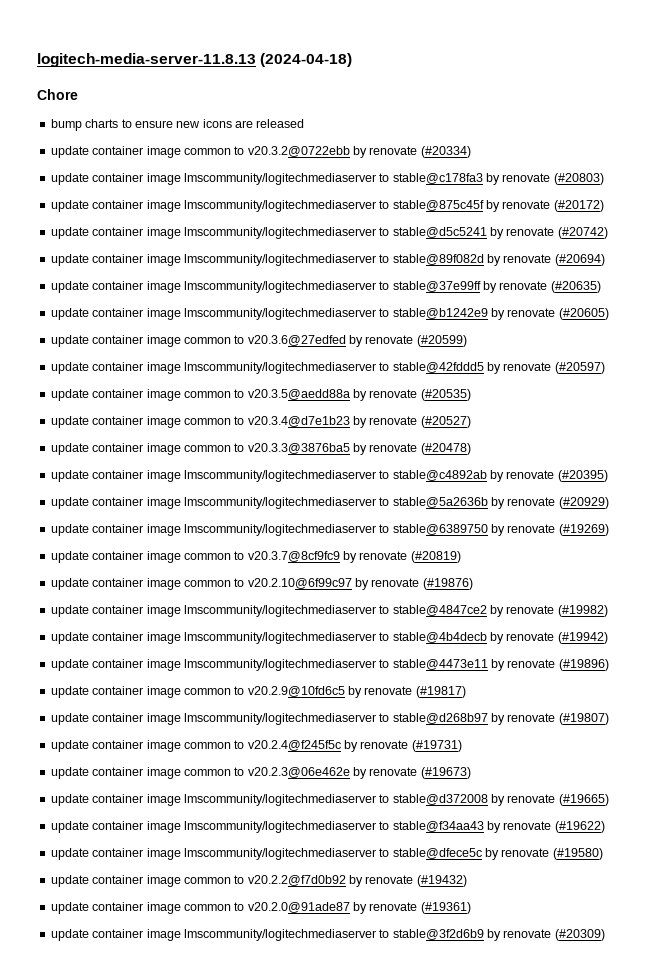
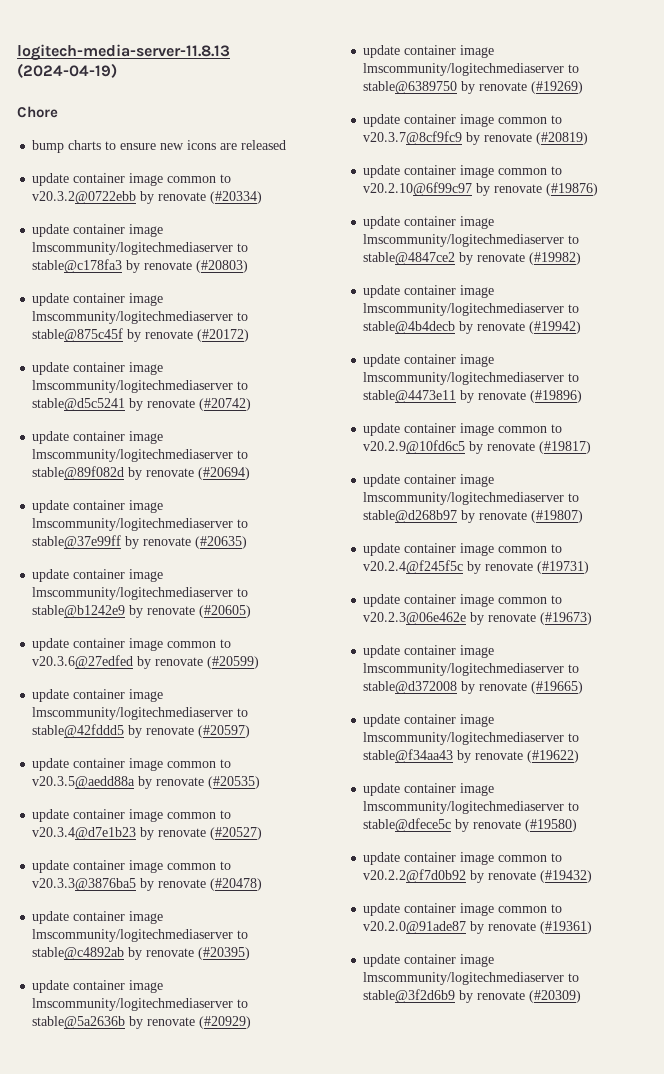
[260,53,353,67] (2024-04-18) -> [17,63,117,78] (2024-04-19)

